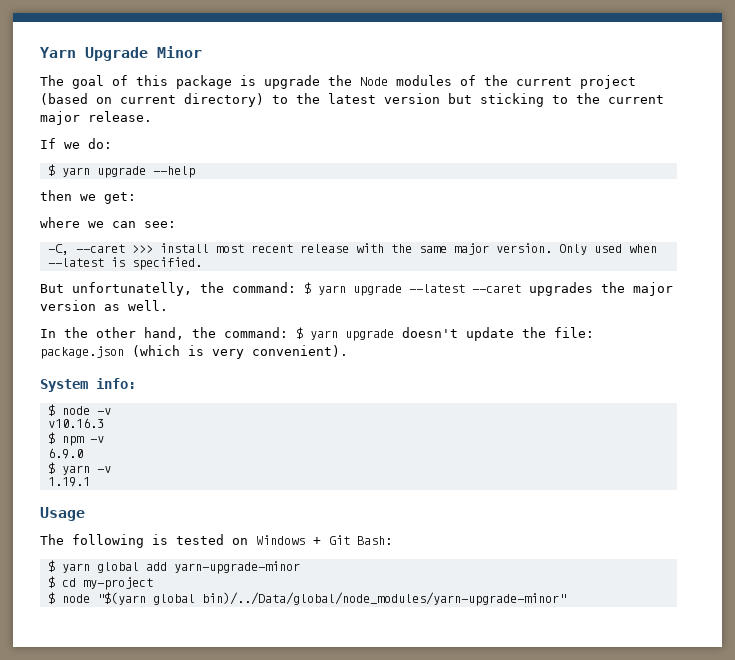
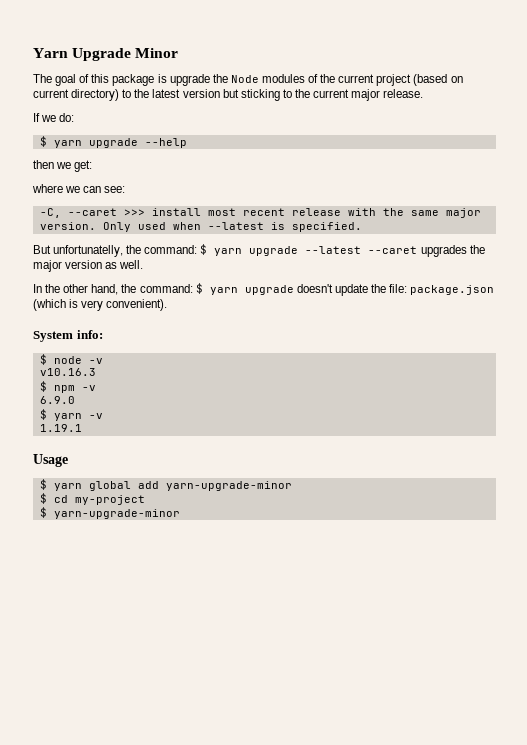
[40,534,393,548] // The following is tested on Windows + Git Bash: -> (68, 460) none
[61,592,566,606] node "$(yarn global bin)/../Data/global/node_modules/yarn-upgrade-minor" -> [53,509,180,519] yarn-upgrade-minor

